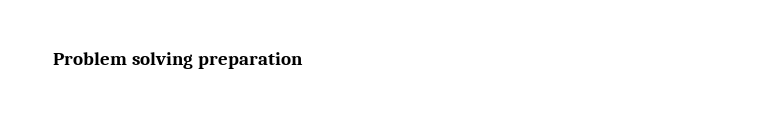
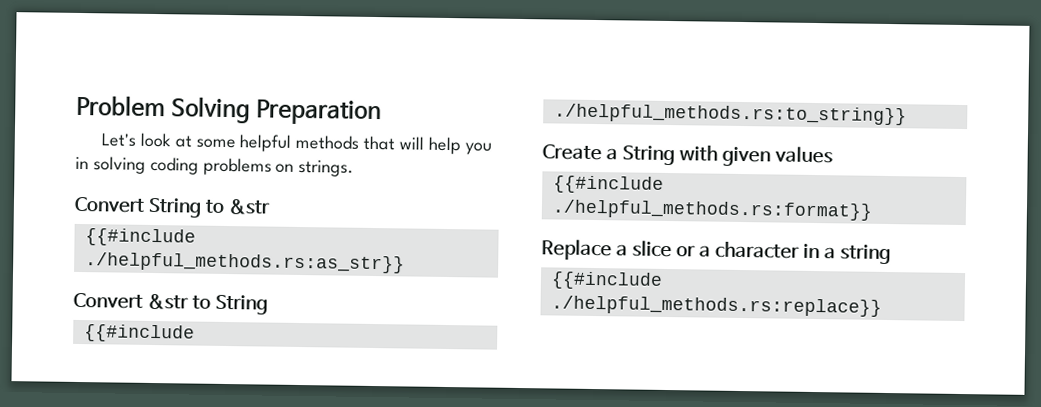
[131,52,303,69] solving preparation -> [171,96,383,126] [101,132,492,155] [75,156,355,177] [74,196,271,218] [84,228,196,247] [84,252,405,274] [73,292,268,315] [83,324,195,343] [553,103,907,126] [542,144,833,167] [552,175,664,194] [551,199,873,221] [541,239,891,265] [550,271,663,290] [550,295,882,317] Solving Preparation // Let's look at some helpful methods that will help you in solving coding problems on strings. // Convert String to &str // {{#include ./helpful_methods.rs:as_str}} // Convert &str to String // {{#include ./helpful_methods.rs:to_string}} // Create a String with given values // {{#include ./helpful_methods.rs:format}} // Replace a slice or a character in a string // {{#include ./helpful_methods.rs:replace}}

